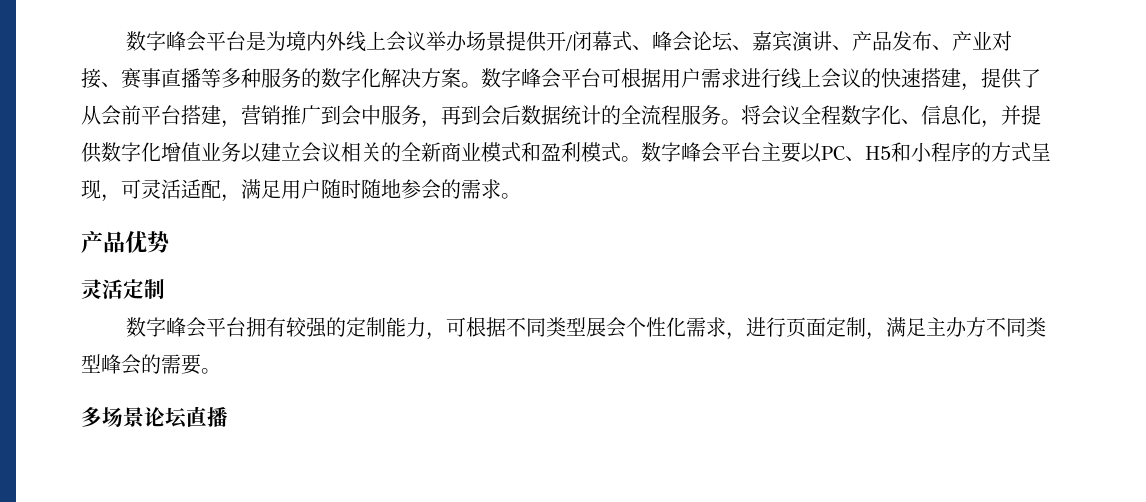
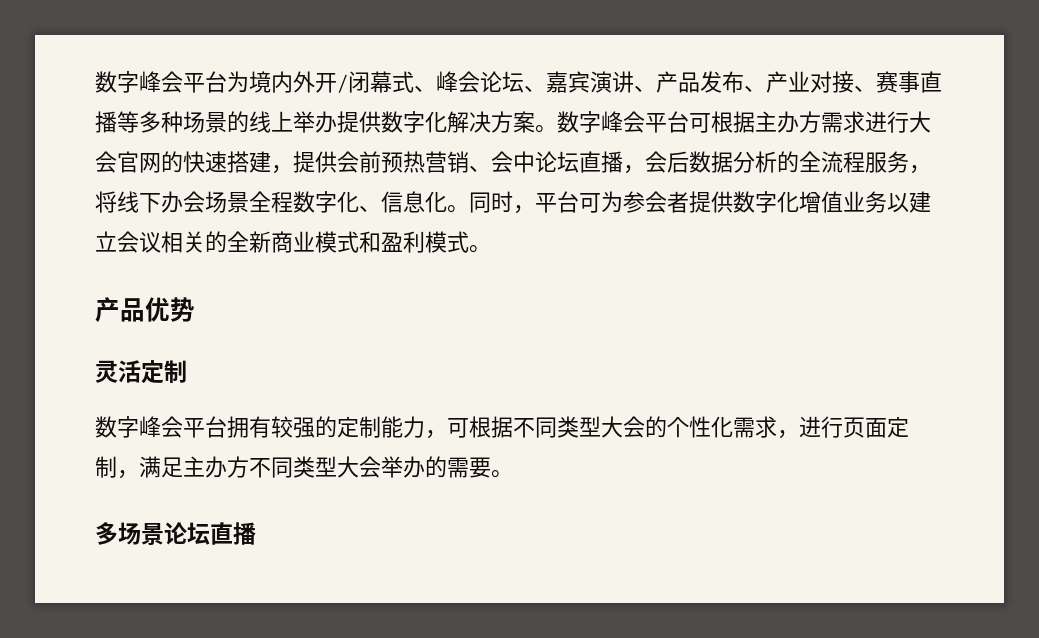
[126,31,267,52] 数字峰会平台是 -> [95,71,227,93] 数字峰会平台
[346,31,548,52] 线上会议举办场景提供 -> (315, 82) none
[261,68,321,88] 服务的 -> [183,111,381,133] 场景的线上举办提供
[661,68,701,88] 用户 -> [755,111,821,133] 主办方
[781,68,861,89] 线上会议 -> [909,111,931,133] [95,151,161,173] 大会官网
[1021,69,1041,88] [81,105,481,128] 了从会前平台搭建，营销推广到会中服务，再到 -> [337,151,645,174] 会前预热营销、会中论坛直播，
[561,105,601,125] 统计 -> [733,151,777,173] 分析
[721,105,801,126] 。将会议 -> [909,165,931,174] [95,191,249,213] ，将线下办会场景
[981,105,1021,128] ，并 -> [447,191,689,214] 。同时，平台可为参会者
[641,142,1051,163] [81,179,521,202] 数字峰会平台主要以PC、H5和小程序的方式呈现，可灵活适配，满足用户随时随地参会的需求。 -> (491, 249) none
[586,317,627,338] 展会 -> [601,416,667,438] 大会的
[101,354,141,375] 峰会 -> [337,456,425,478] 大会举办

